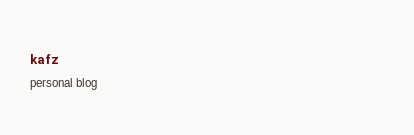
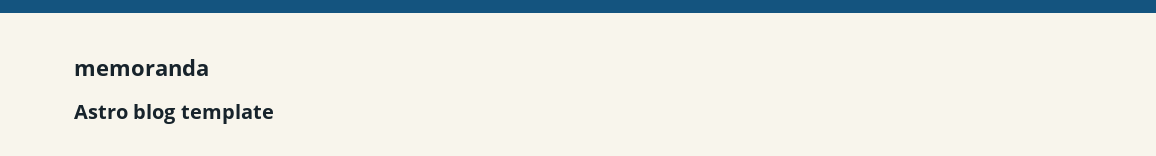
[30,54,59,64] [30,78,98,90] kafz // personal blog -> [74,59,209,76] [74,104,274,124] memoranda // Astro blog template

